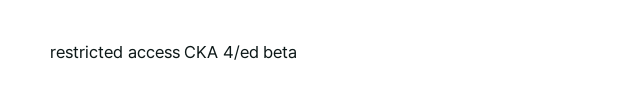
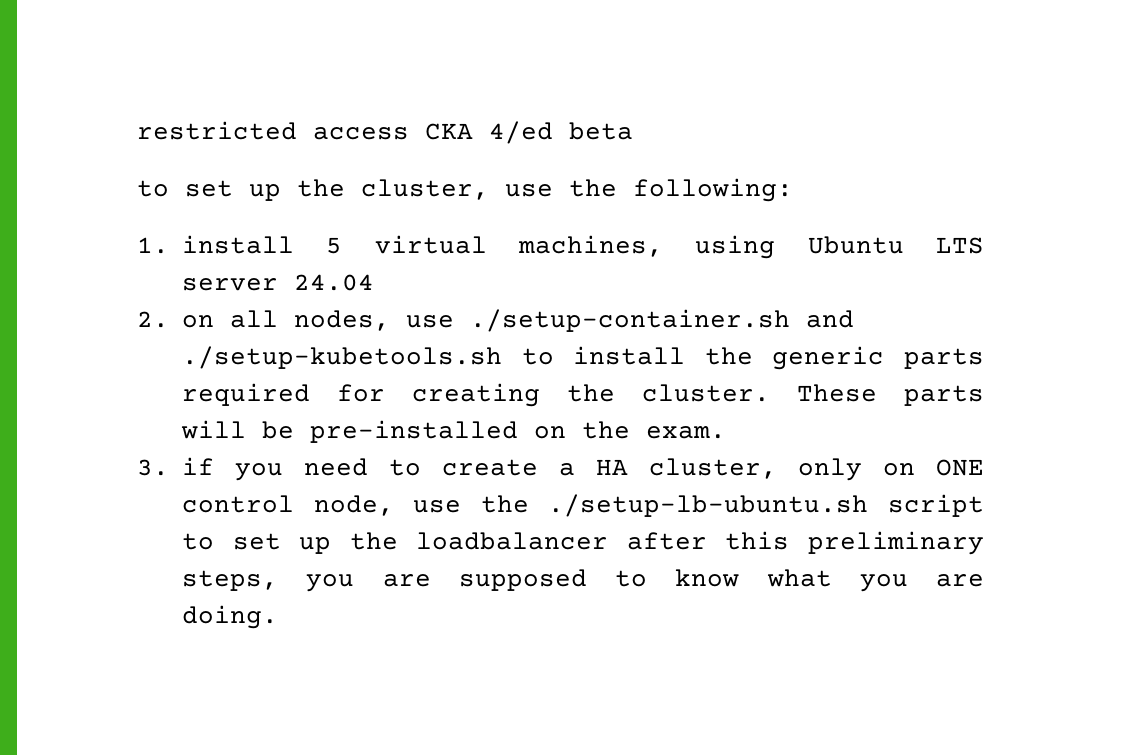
(298, 52) none -> [137,178,793,202] [137,235,985,259] [182,274,374,291] [137,309,854,332] [182,346,985,370] [182,383,984,407] [181,420,726,443] [137,457,984,481] [182,494,985,517] [182,531,984,555] [182,569,984,592] [182,605,278,629] // to set up the cluster, use the following: // 1. install 5 virtual machines, using Ubuntu LTS server 24.04 // 2. on all nodes, use ./setup-container.sh and ./setup-kubetools.sh to install the generic parts required for creating the cluster. These parts will be pre-installed on the exam. // 3. if you need to create a HA cluster, only on ONE control node, use the ./setup-lb-ubuntu.sh script to set up the loadbalancer after this preliminary steps, you are supposed to know what you are doing.

